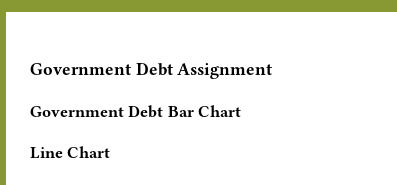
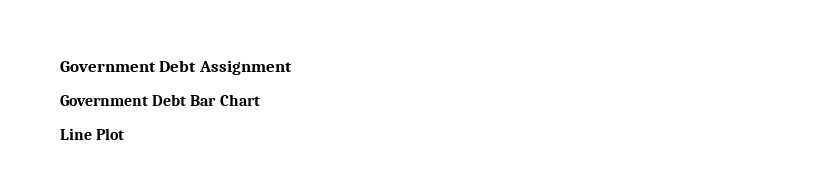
[67,146,111,158] Chart -> [96,128,125,140] Plot

